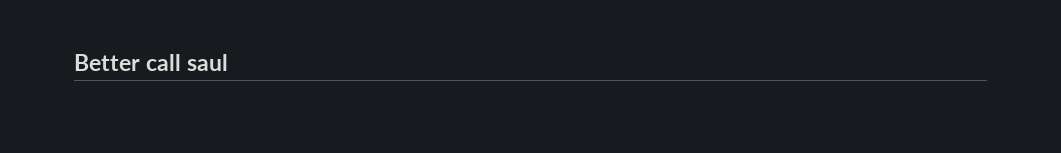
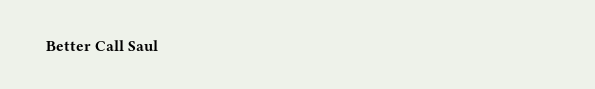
[146,54,229,71] call saul -> [95,40,159,51] Call Saul

